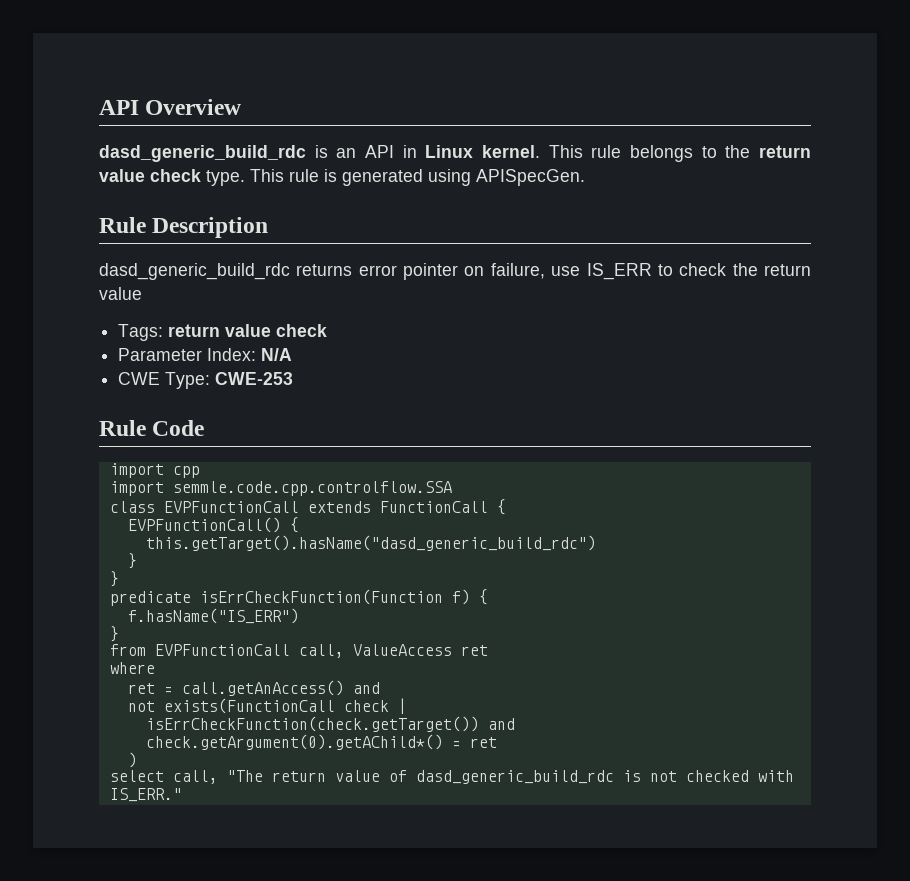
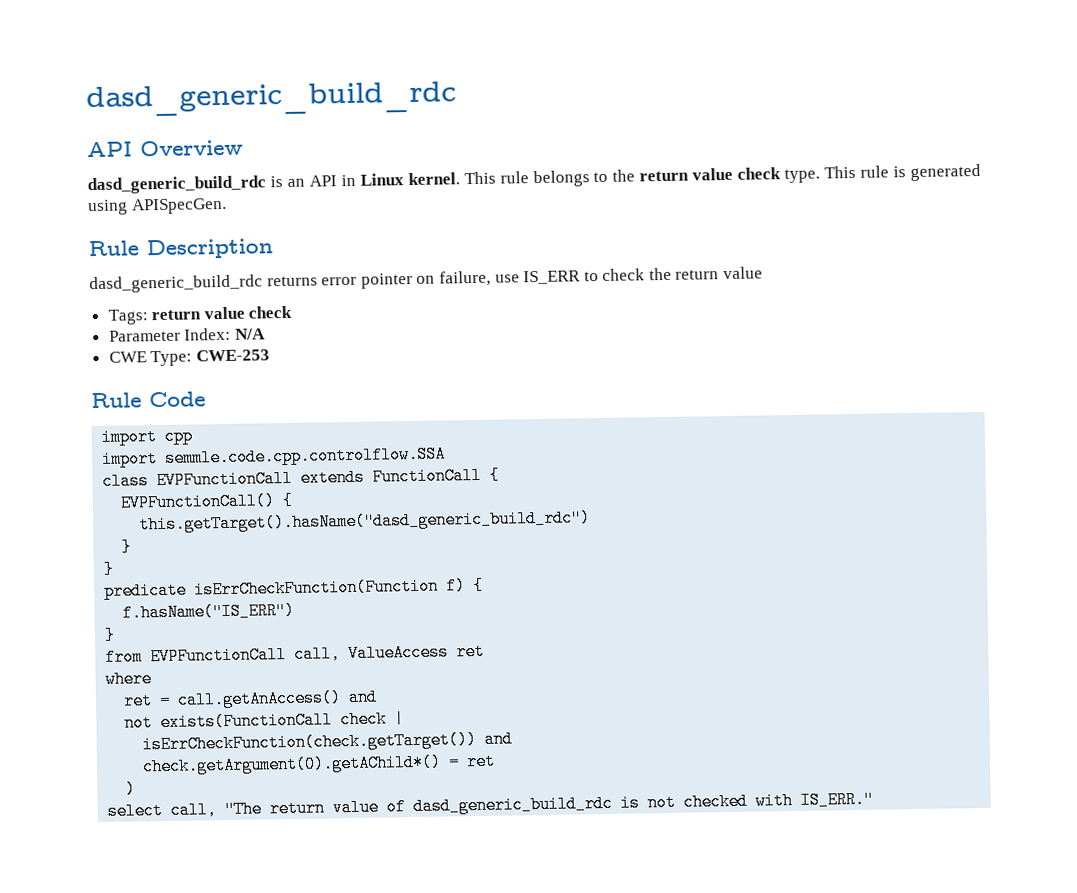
(99, 107) none -> [86,81,457,118] dasd_generic_build_rdc //

